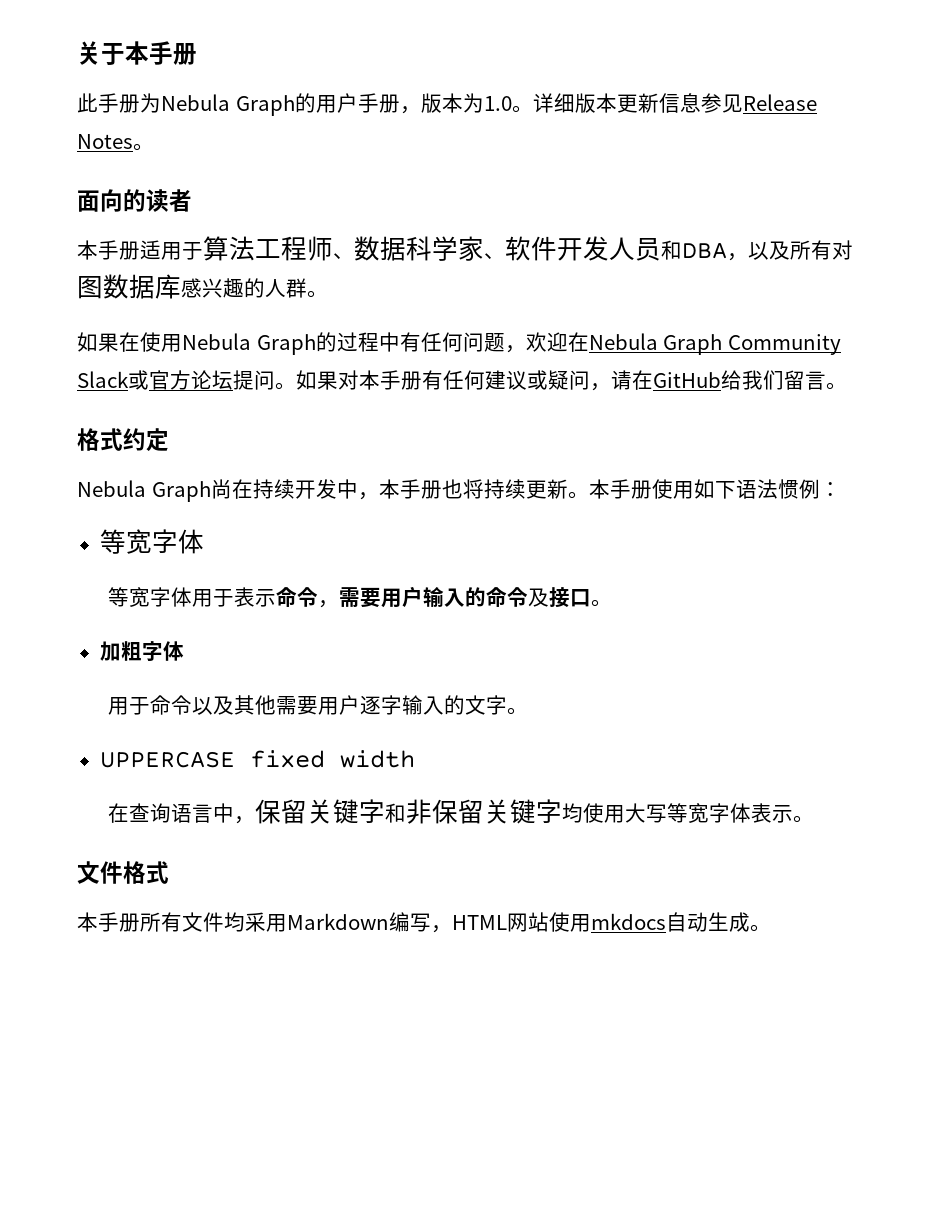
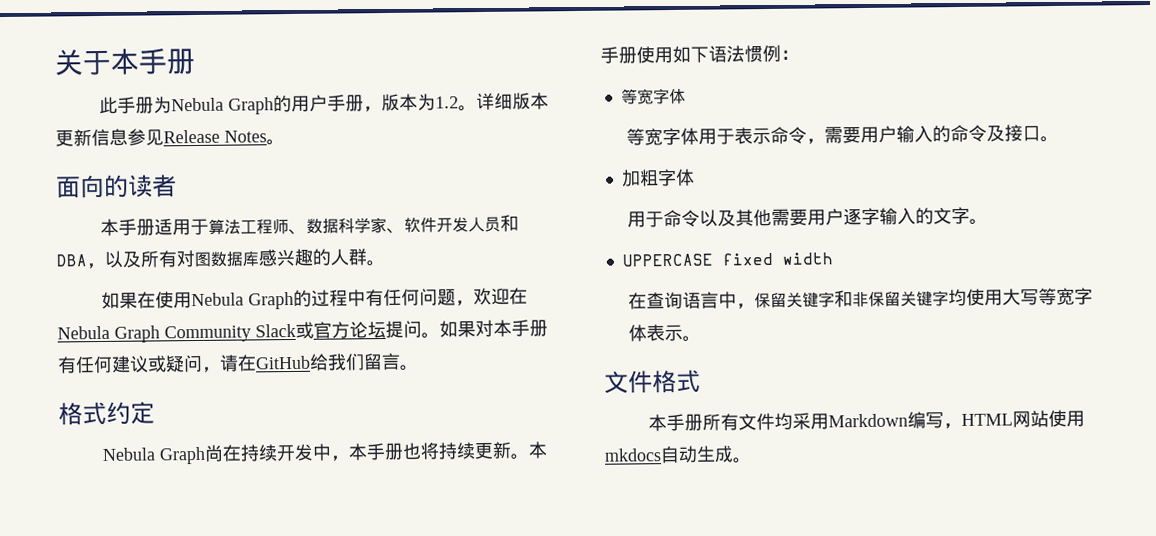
[483,96,512,111] 1.0 -> [435,96,460,109] 1.2

